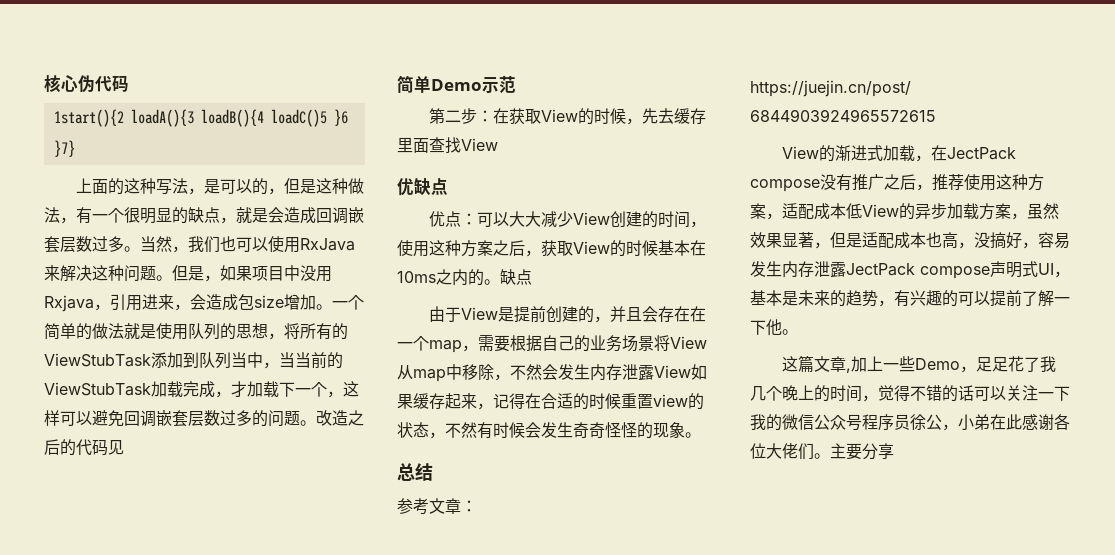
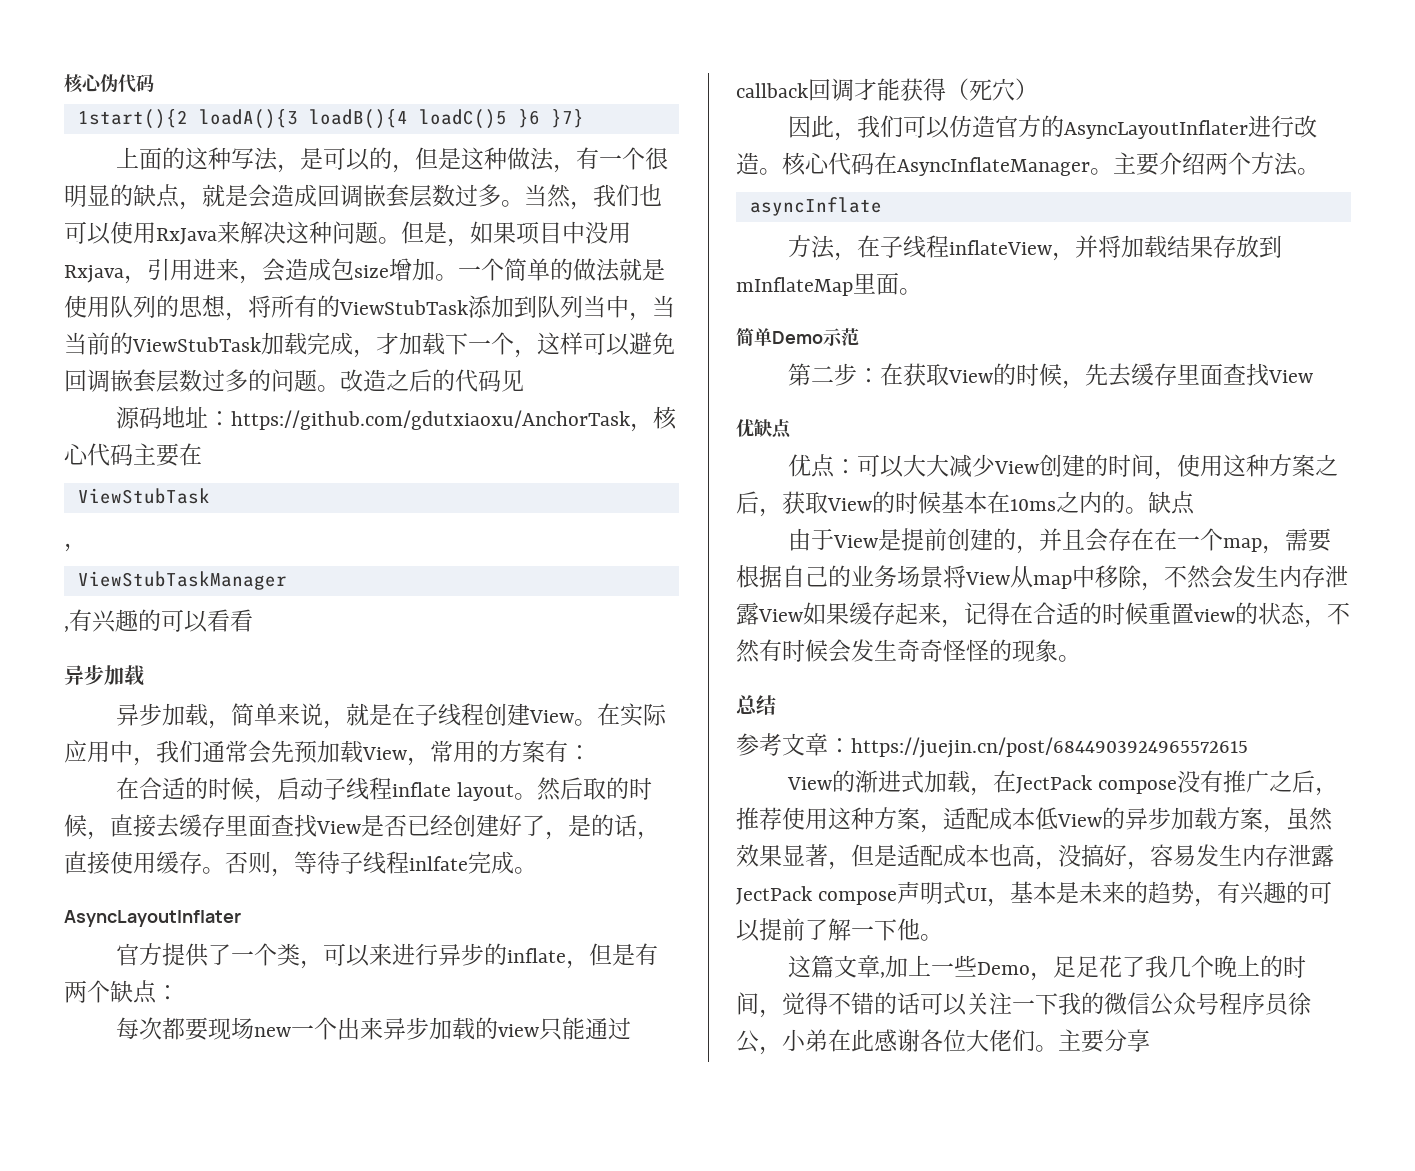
(124, 447) none -> [115,406,677,432] [64,443,202,467] [77,488,210,504] [64,543,87,552] [77,571,287,590] [64,609,253,633] [64,665,145,686] [115,703,667,729] [64,740,591,766] [115,777,652,803] [64,814,660,840] [64,851,537,877] [64,910,241,927] [115,943,658,969] [64,980,179,1004] [115,1017,631,1041] [736,78,1038,101] [787,115,1317,141] [736,152,1320,176] [749,197,882,216] [787,235,1282,261] [736,272,922,296] // 源码地址：https://github.com/gdutxiaoxu/AnchorTask，核心代码主要在 // ViewStubTask // ， // ViewStubTaskManager // ,有兴趣的可以看看 // 异步加载 // 异步加载，简单来说，就是在子线程创建View。在实际应用中，我们通常会先预加载View，常用的方案有： // 在合适的时候，启动子线程inflate layout。然后取的时候，直接去缓存里面查找View是否已经创建好了，是的话，直接使用缓存。否则，等待子线程inlfate完成。 // AsyncLayoutInflater // 官方提供了一个类，可以来进行异步的inflate，但是有两个缺点： // 每次都要现场new一个出来异步加载的view只能通过callback回调才能获得（死穴） // 因此，我们可以仿造官方的AsyncLayoutInflater进行改造。核心代码在AsyncInflateManager。主要介绍两个方法。 // asyncInflate // 方法，在子线程inflateView，并将加载结果存放到mInflateMap里面。

